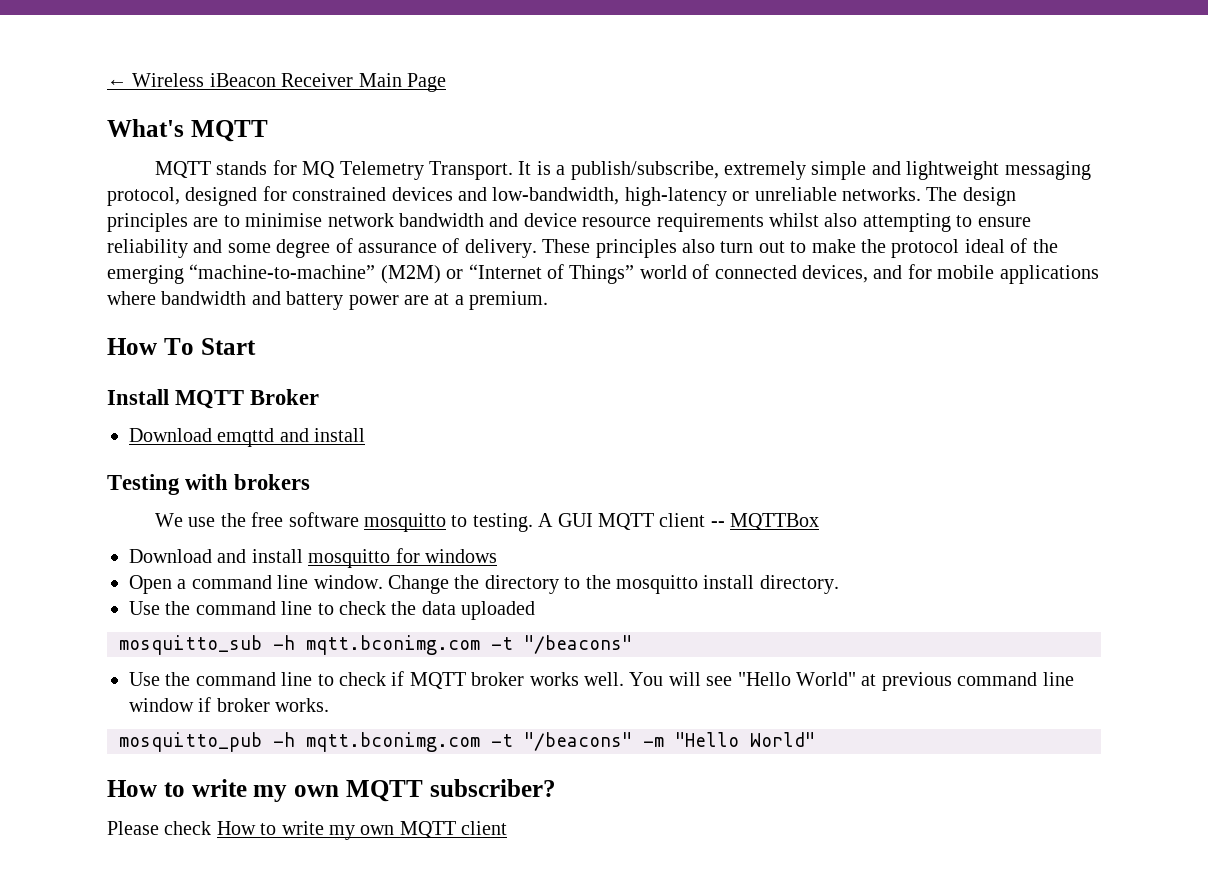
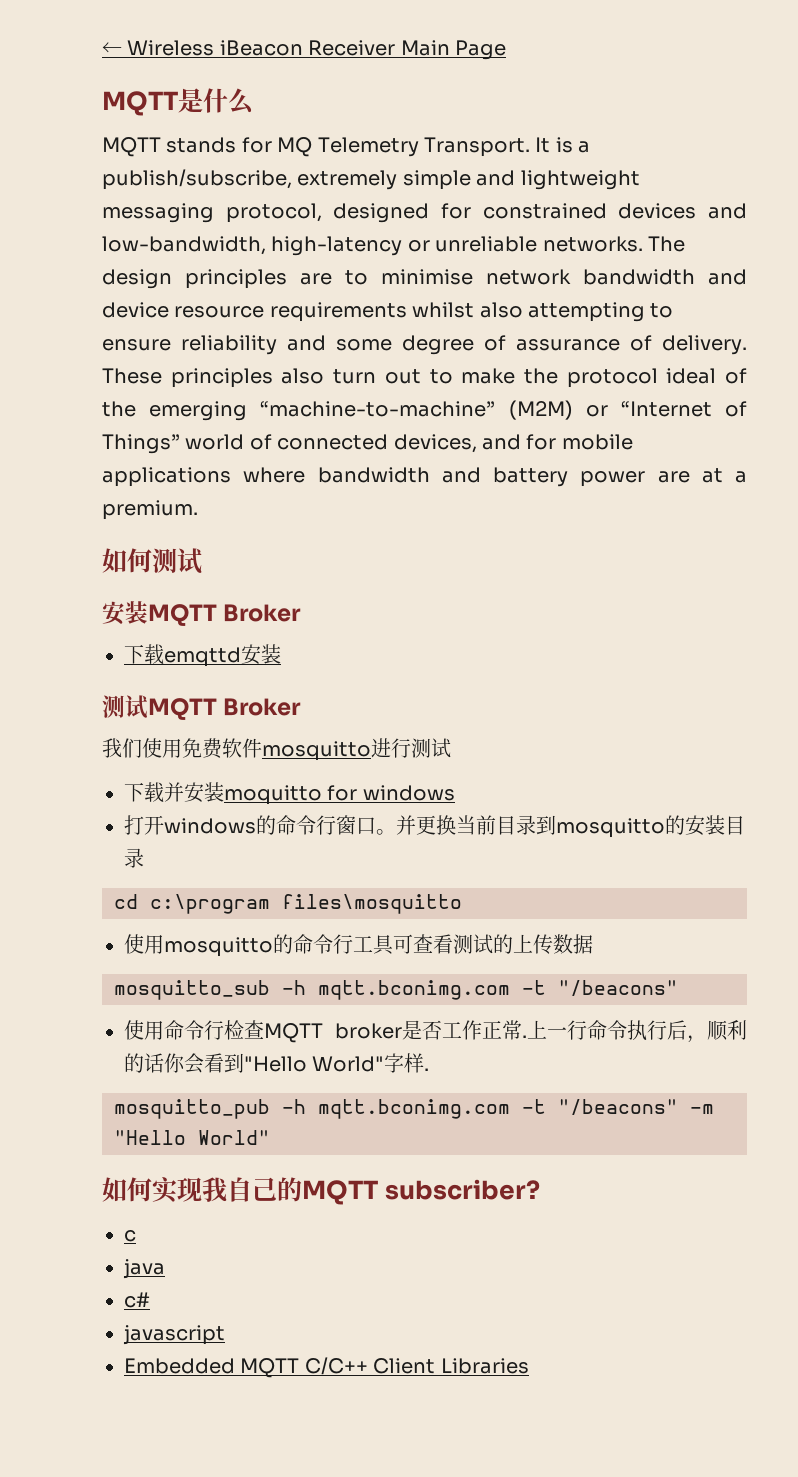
[107,119,268,142] What's MQTT -> [102,88,254,116] MQTT是什么
[107,338,256,355] [107,389,320,409] [129,428,366,447] [107,474,311,495] [155,512,820,532] [129,548,497,568] [129,575,839,594] [129,601,536,620] How To Start // Install MQTT Broker // Download emqttd and install // Testing with brokers // We use the free software mosquitto to testing. A GUI MQTT client -- MQTTBox // Download and install mosquitto for windows // Open a command line window. Change the directory to the mosquitto install directory. // Use the command line to check the data uploaded -> [102,548,202,574] [102,601,302,626] [124,644,281,667] [102,695,302,720] [102,738,451,761] [124,782,455,805] [124,815,745,838] [124,848,144,868] [114,894,462,914] [124,934,593,957] 如何测试 // 安装MQTT Broker // 下载emqttd安装 // 测试MQTT Broker // 我们使用免费软件mosquitto进行测试 // 下载并安装moquitto for windows // 打开windows的命令行窗口。并更换当前目录到mosquitto的安装目录 // cd c:\program files\mosquitto // 使用mosquitto的命令行工具可查看测试的上传数据
[129,671,1074,691] [129,697,330,712] Use the command line to check if MQTT broker works well. You will see "Hello World" at previous command line window if broker works. -> [124,1020,747,1043] [124,1053,430,1074] 使用命令行检查MQTT broker是否工作正常.上一行命令执行后，顺利的话你会看到"Hello World"字样.
[107,779,556,802] [107,821,508,840] How to write my own MQTT subscriber? // Please check How to write my own MQTT client -> [102,1177,540,1205] [124,1229,136,1242] [123,1259,165,1279] [124,1292,150,1308] [123,1325,225,1345] [124,1357,529,1378] 如何实现我自己的MQTT subscriber? // c // java // c# // javascript // Embedded MQTT C/C++ Client Libraries

